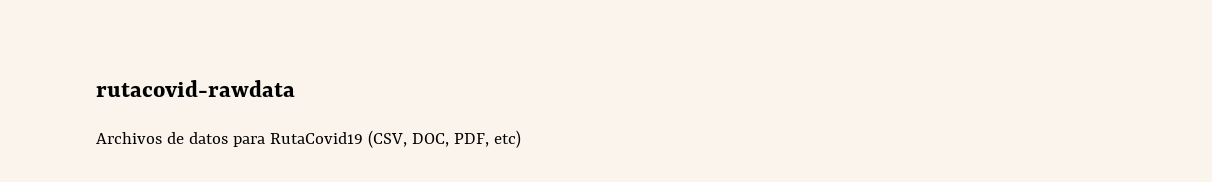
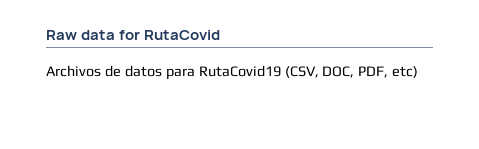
[96,80,295,97] rutacovid-rawdata -> [46,30,221,40] Raw data for RutaCovid

